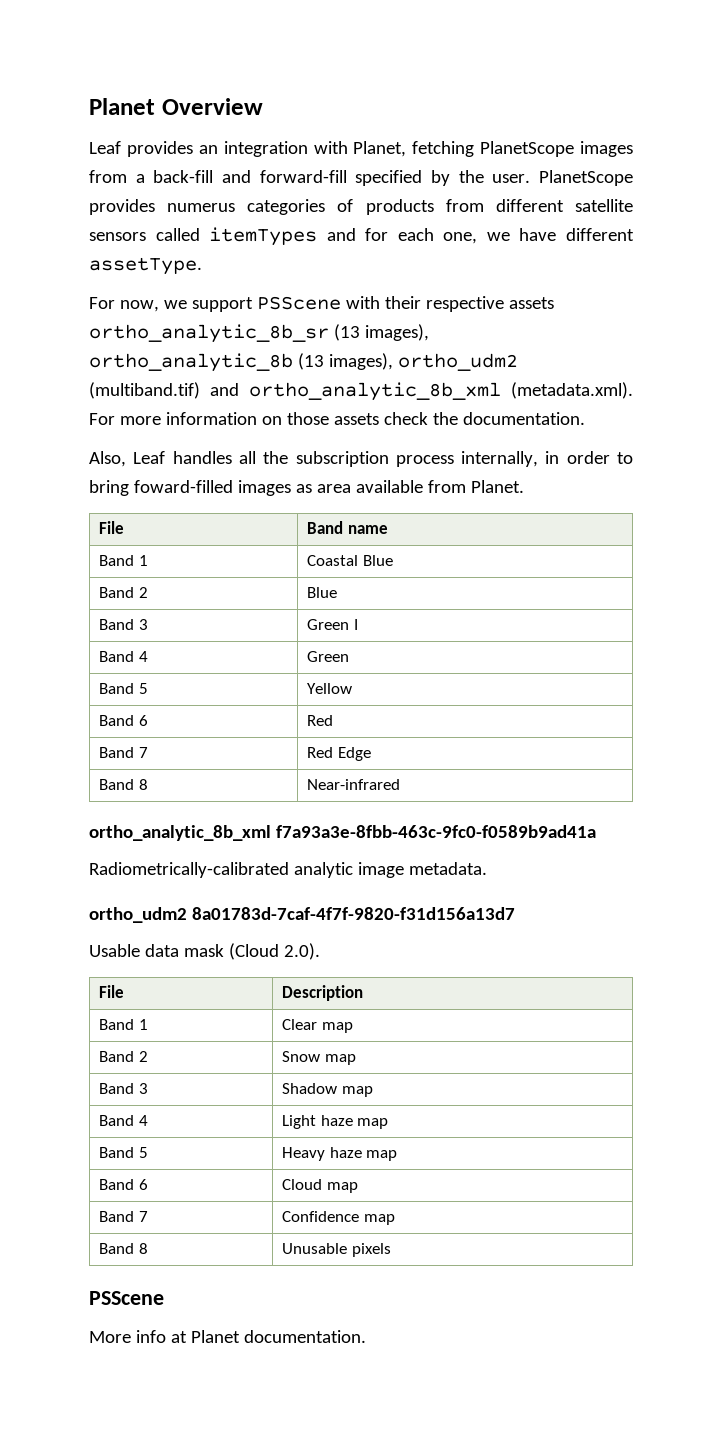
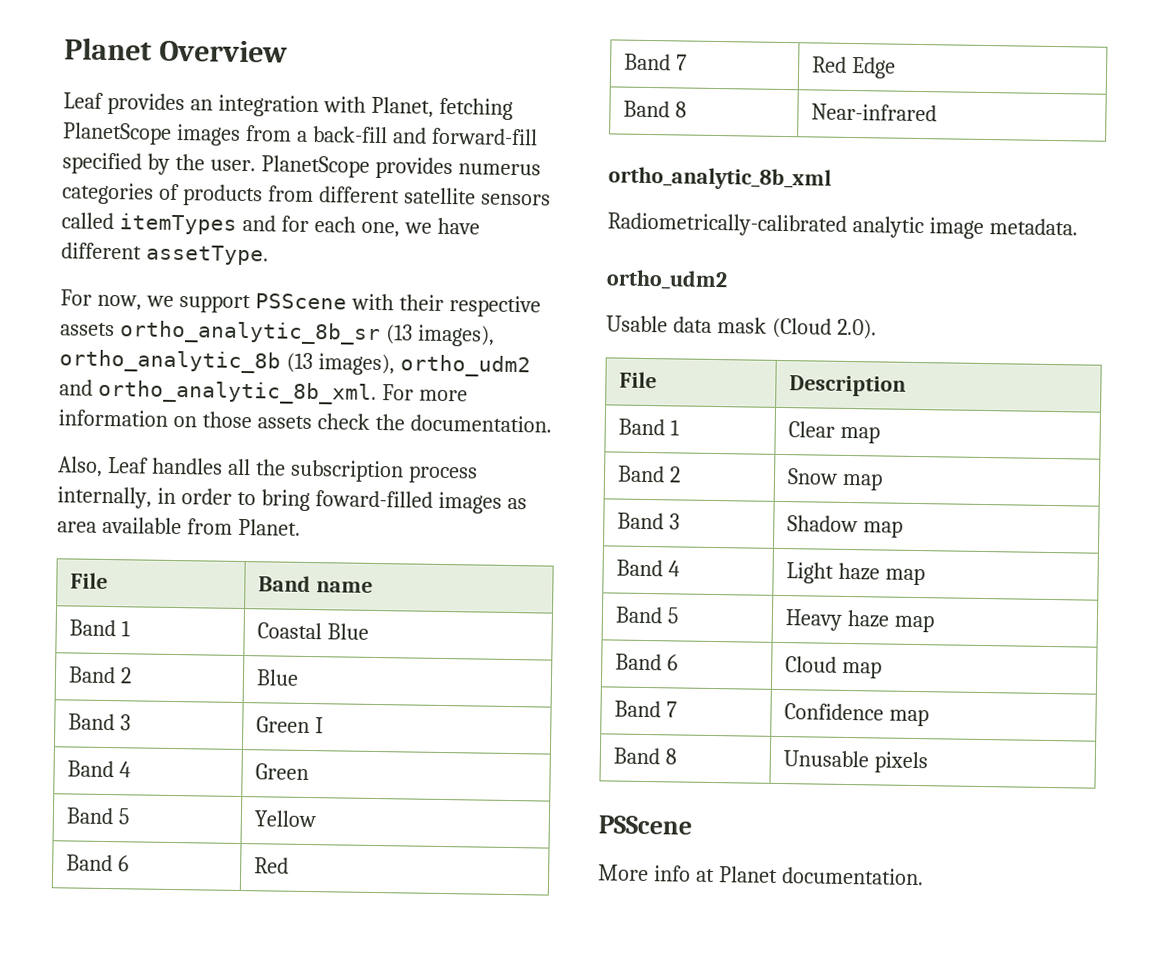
[89,382,633,401] (multiband.tif) and ortho_analytic_8b_xml (metadata.xml). -> [59,379,377,405] and ortho_analytic_8b_xml.
[275,825,596,838] f7a93a3e-8fbb-463c-9fc0-f0589b9ad41a -> (832, 178) none
[191,907,515,920] 8a01783d-7caf-4f7f-9820-f31d156a13d7 -> (728, 280) none

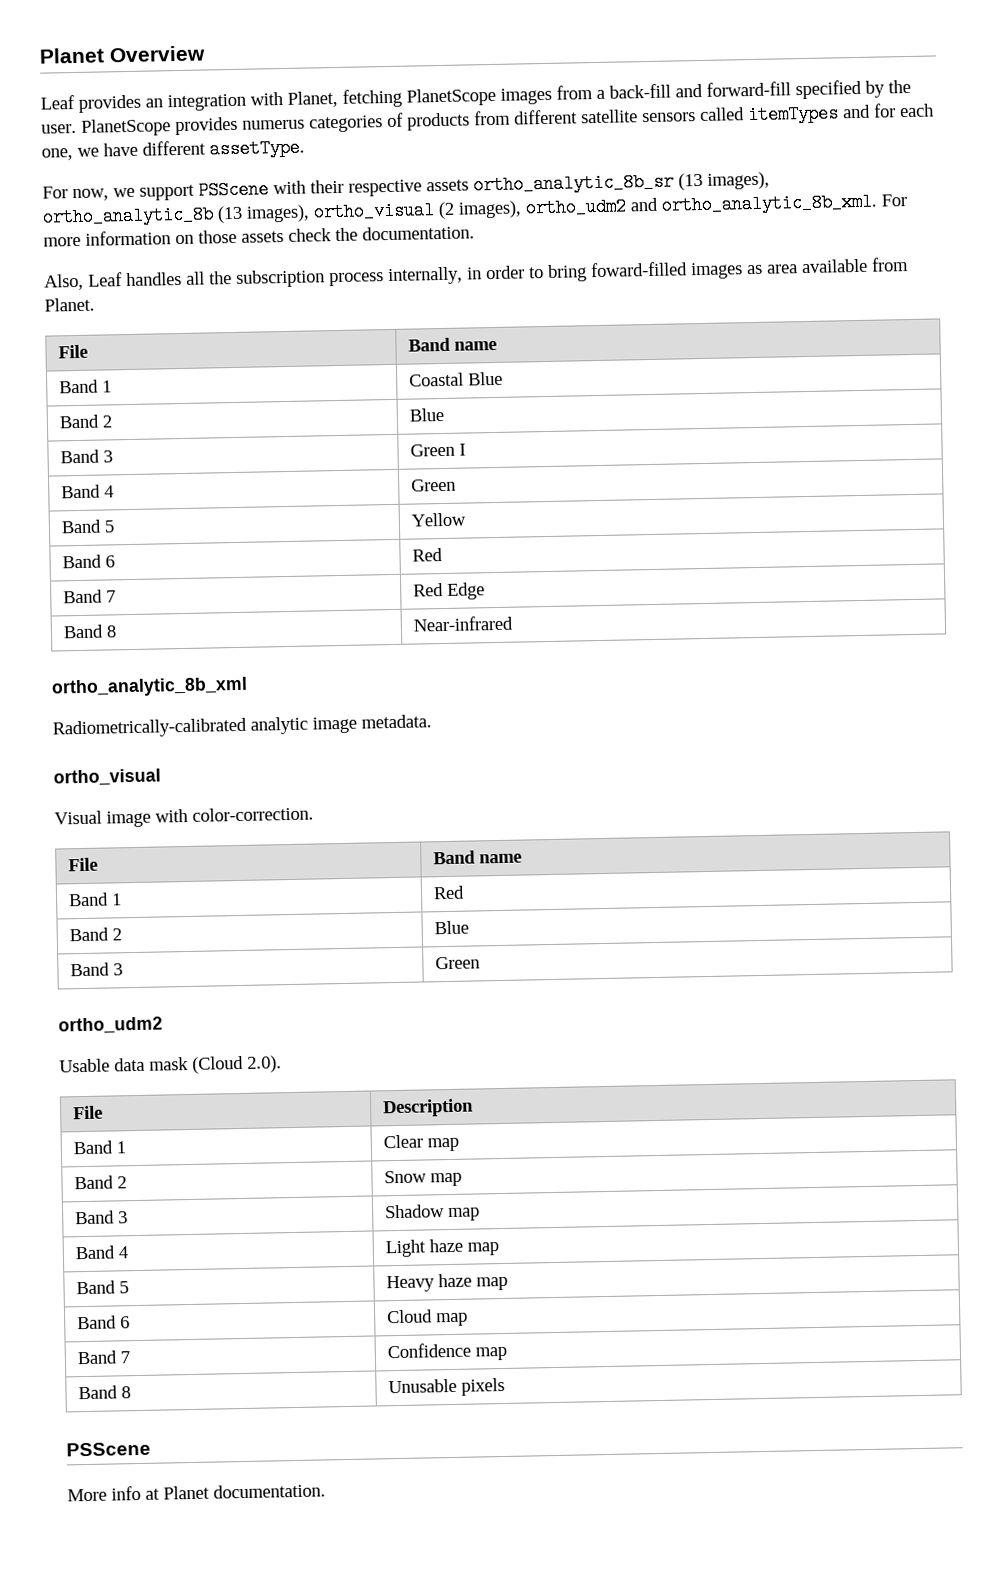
(395, 364) none -> [313,200,522,222] ortho_visual (2 images),
(1078, 227) none -> [53,768,161,786] [54,806,314,828] [67,857,98,872] [432,850,522,865] [67,892,122,907] [432,885,465,900] [68,927,122,942] [433,920,469,935] [69,962,123,977] [434,956,480,970] // ortho_visual // Visual image with color-correction. // File | Band name // Band 1 | Red // Band 2 | Blue // Band 3 | Green

